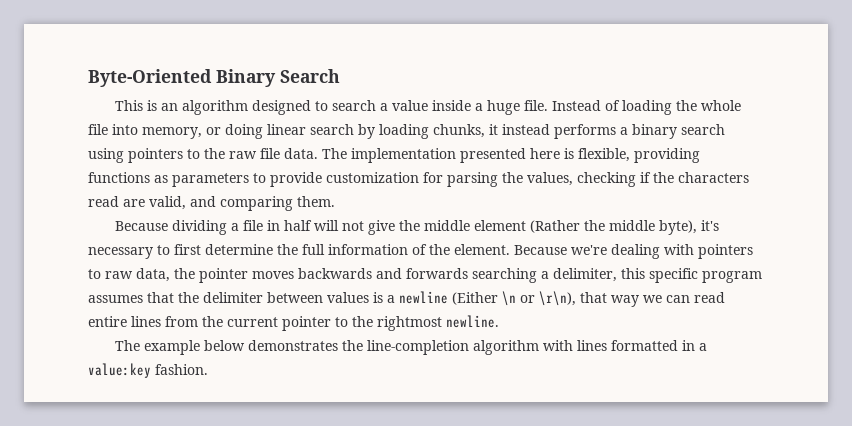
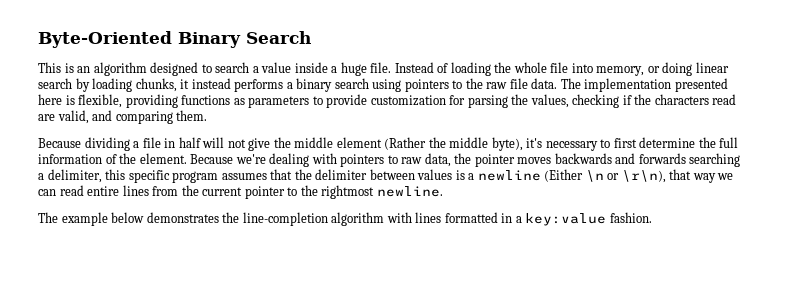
[88,363,151,378] value:key -> [525,213,607,226] key:value

